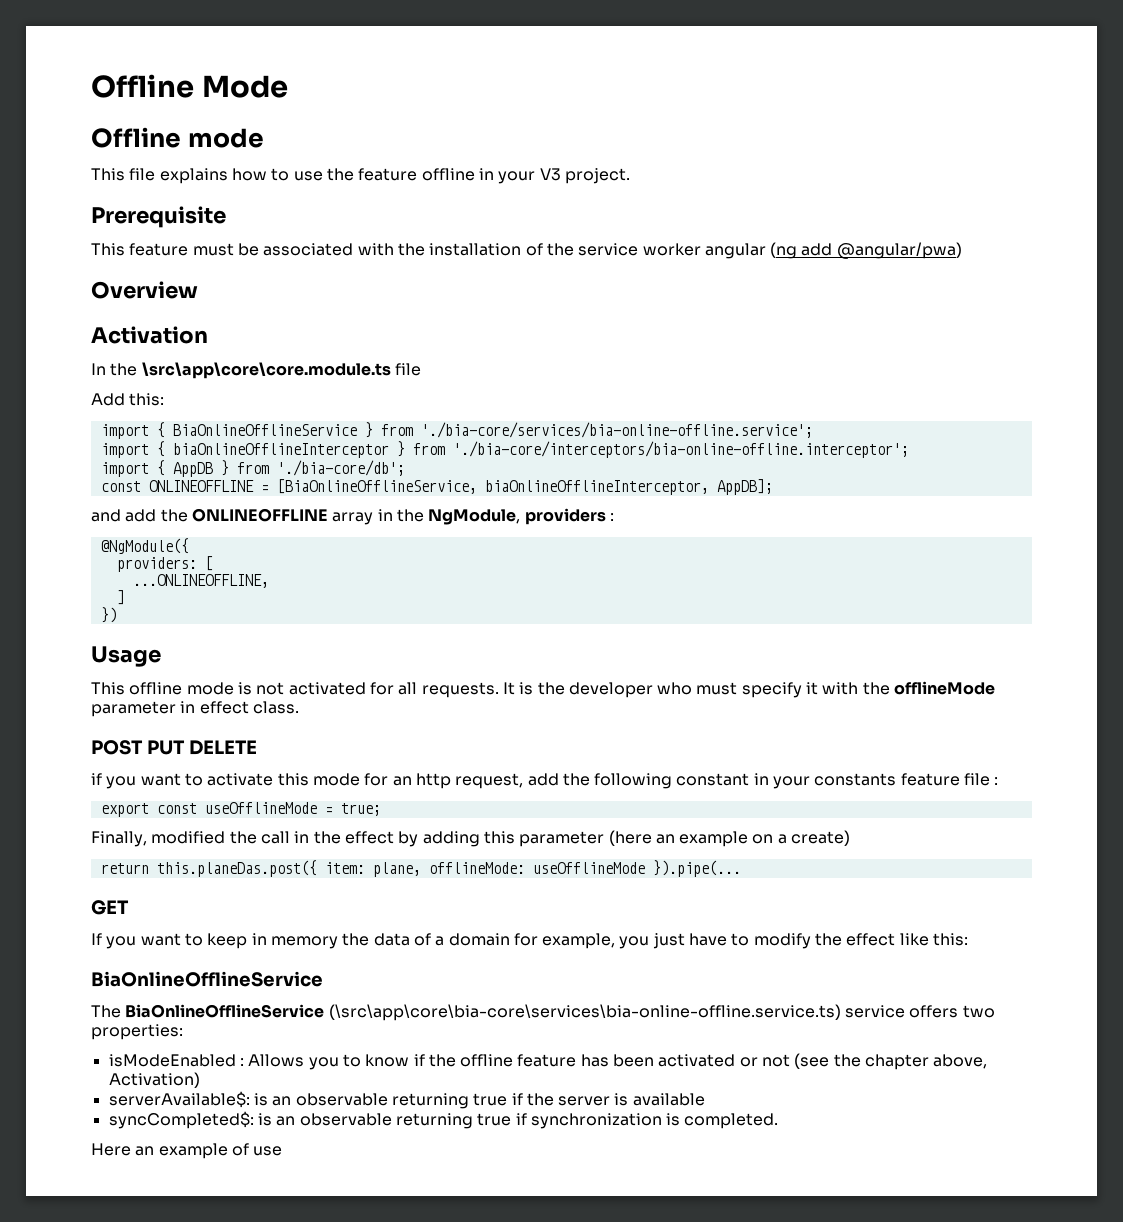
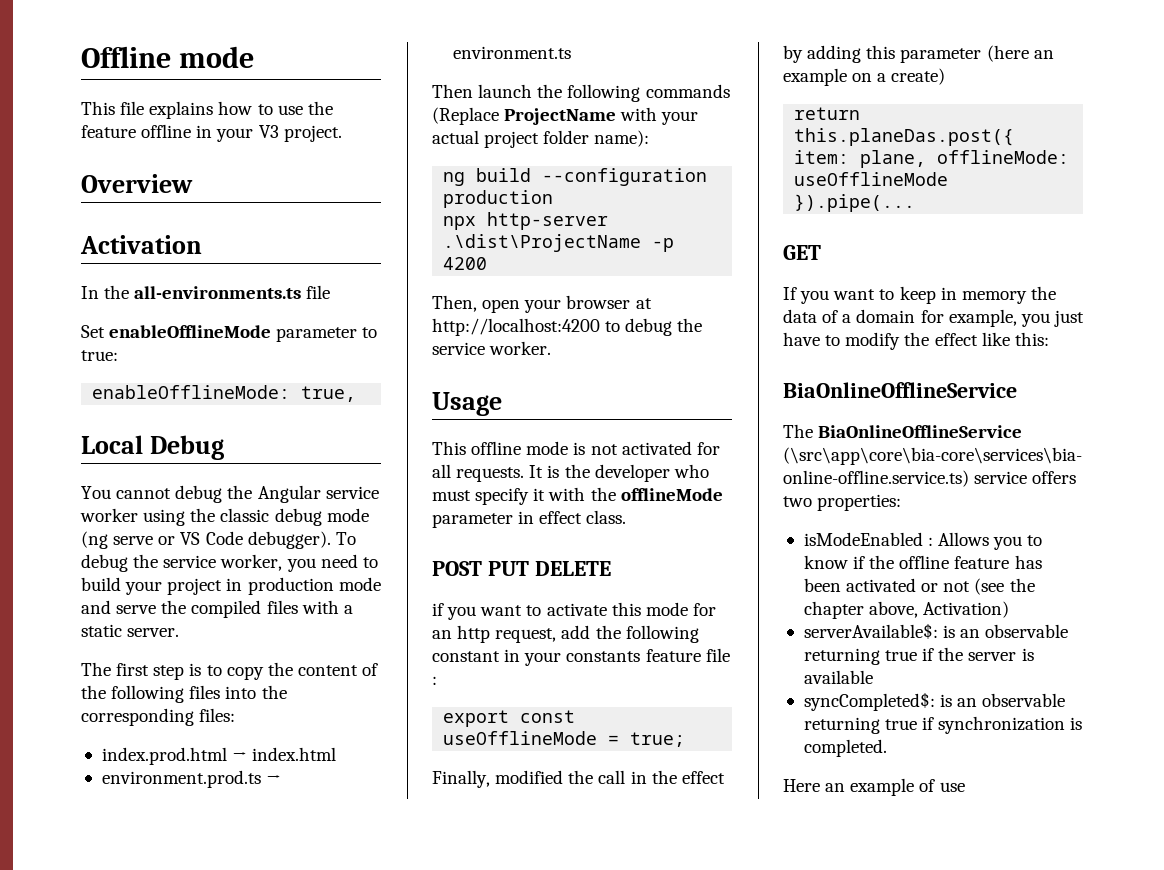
[91,74,288,98] [91,127,181,148] Offline Mode // Offline -> [81,46,171,68] Offline
[91,206,226,228] [91,242,962,259] // Prerequisite // This feature must be associated with the installation of the service worker angular (ng add @angular/pwa) -> (342, 133) none
[141,362,391,379] \src\app\core\core.module.ts -> [134,286,302,299] all-environments.ts
[91,393,165,406] [100,422,813,439] [100,441,909,458] [100,460,405,477] [100,479,773,495] [91,508,614,525] [100,538,189,554] [116,556,213,572] [132,574,269,588] [116,590,125,605] [100,607,117,623] Add this: // import { BiaOnlineOfflineService } from './bia-core/services/bia-online-offline.service'; // import { biaOnlineOfflineInterceptor } from './bia-core/interceptors/bia-online-offline.interceptor'; // import { AppDB } from './bia-core/db'; // const ONLINEOFFLINE = [BiaOnlineOfflineService, biaOnlineOfflineInterceptor, AppDB]; // and add the ONLINEOFFLINE array in the NgModule, providers : // @NgModule({ // providers: [ // ...ONLINEOFFLINE, // ] // }) -> [81,325,378,342] [81,350,118,361] [92,385,357,402] [81,435,224,460] [81,485,379,503] [80,508,369,526] [81,531,356,549] [81,554,378,572] [81,577,381,595] [81,600,353,618] [81,624,180,637] [81,662,379,680] [81,685,287,703] [81,708,236,726] [101,747,337,765] [101,770,282,788] [452,46,571,59] [432,84,730,102] [432,107,699,125] [432,130,650,148] [443,168,708,186] [443,190,554,208] [443,212,609,230] [443,234,675,252] [443,257,488,270] [432,295,652,313] [432,318,703,336] [432,341,552,355] Set enableOfflineMode parameter to true: // enableOfflineMode: true, // Local Debug // You cannot debug the Angular service worker using the classic debug mode (ng serve or VS Code debugger). To debug the service worker, you need to build your project in production mode and serve the compiled files with a static server. // The first step is to copy the content of the following files into the corresponding files: // index.prod.html → index.html // environment.prod.ts → environment.ts // Then launch the following commands (Replace ProjectName with your actual project folder name): // ng build --configuration production // npx http-server .\dist\ProjectName -p 4200 // Then, open your browser at http://localhost:4200 to debug the service worker.

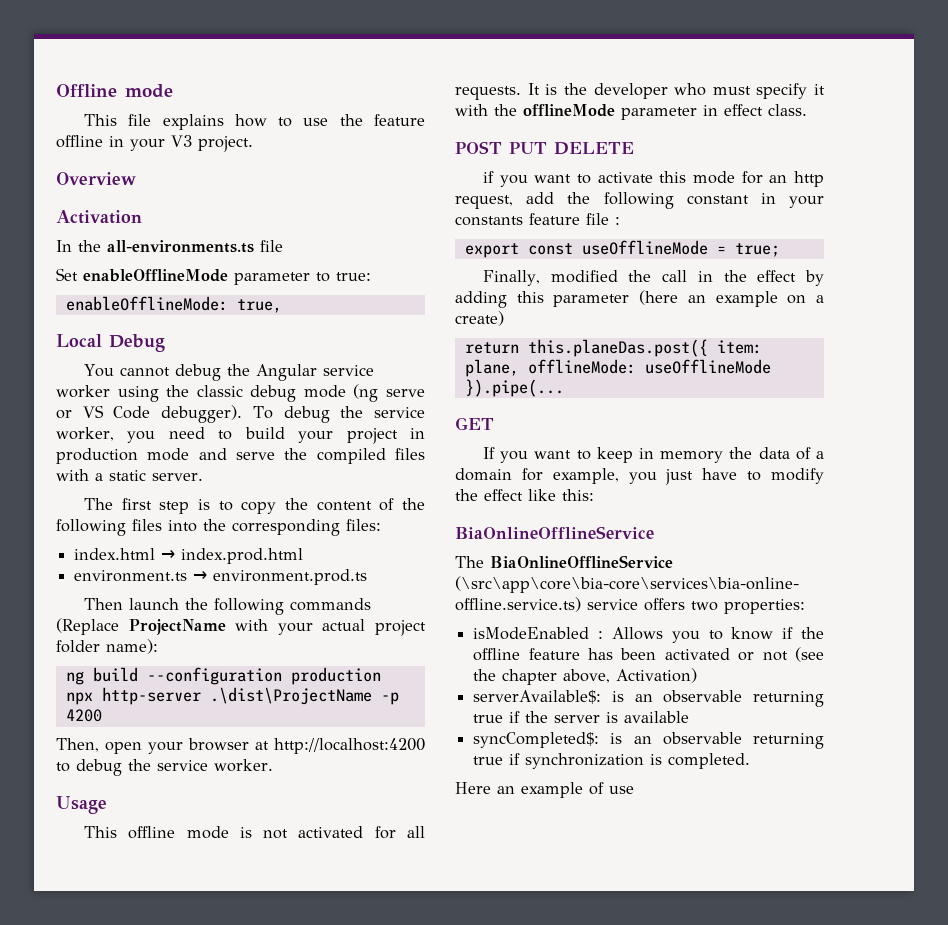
(236, 715) none -> [74,548,176,560] index.html →
[232,747,337,761] → index.html // -> [74,570,208,582] // environment.ts →
[266,774,282,784] [452,46,571,59] → environment.ts -> (368, 577) none

